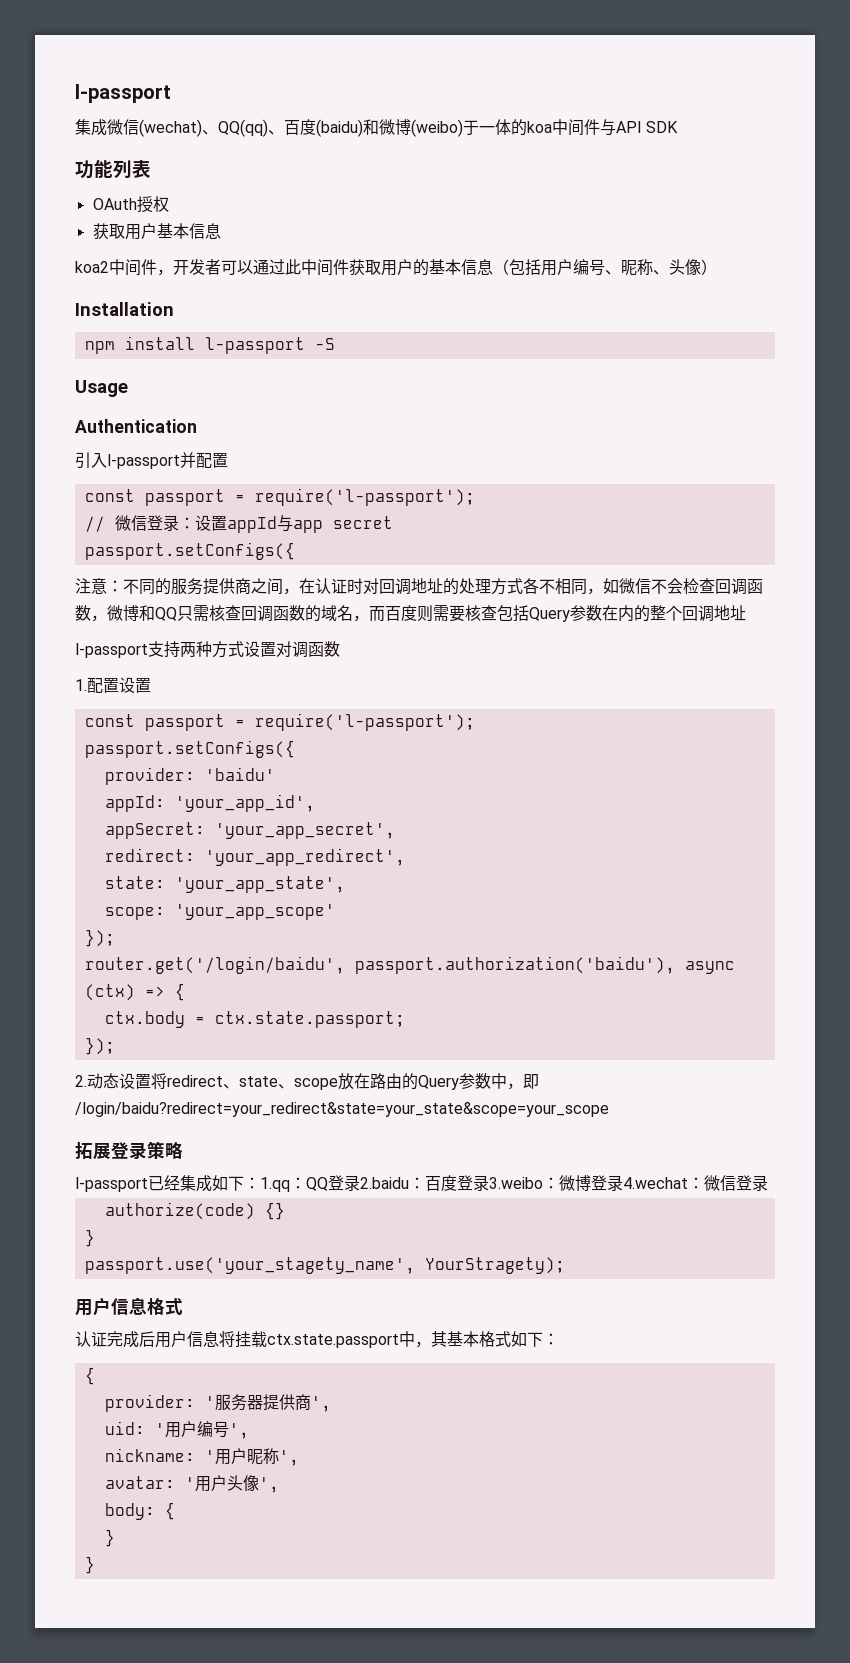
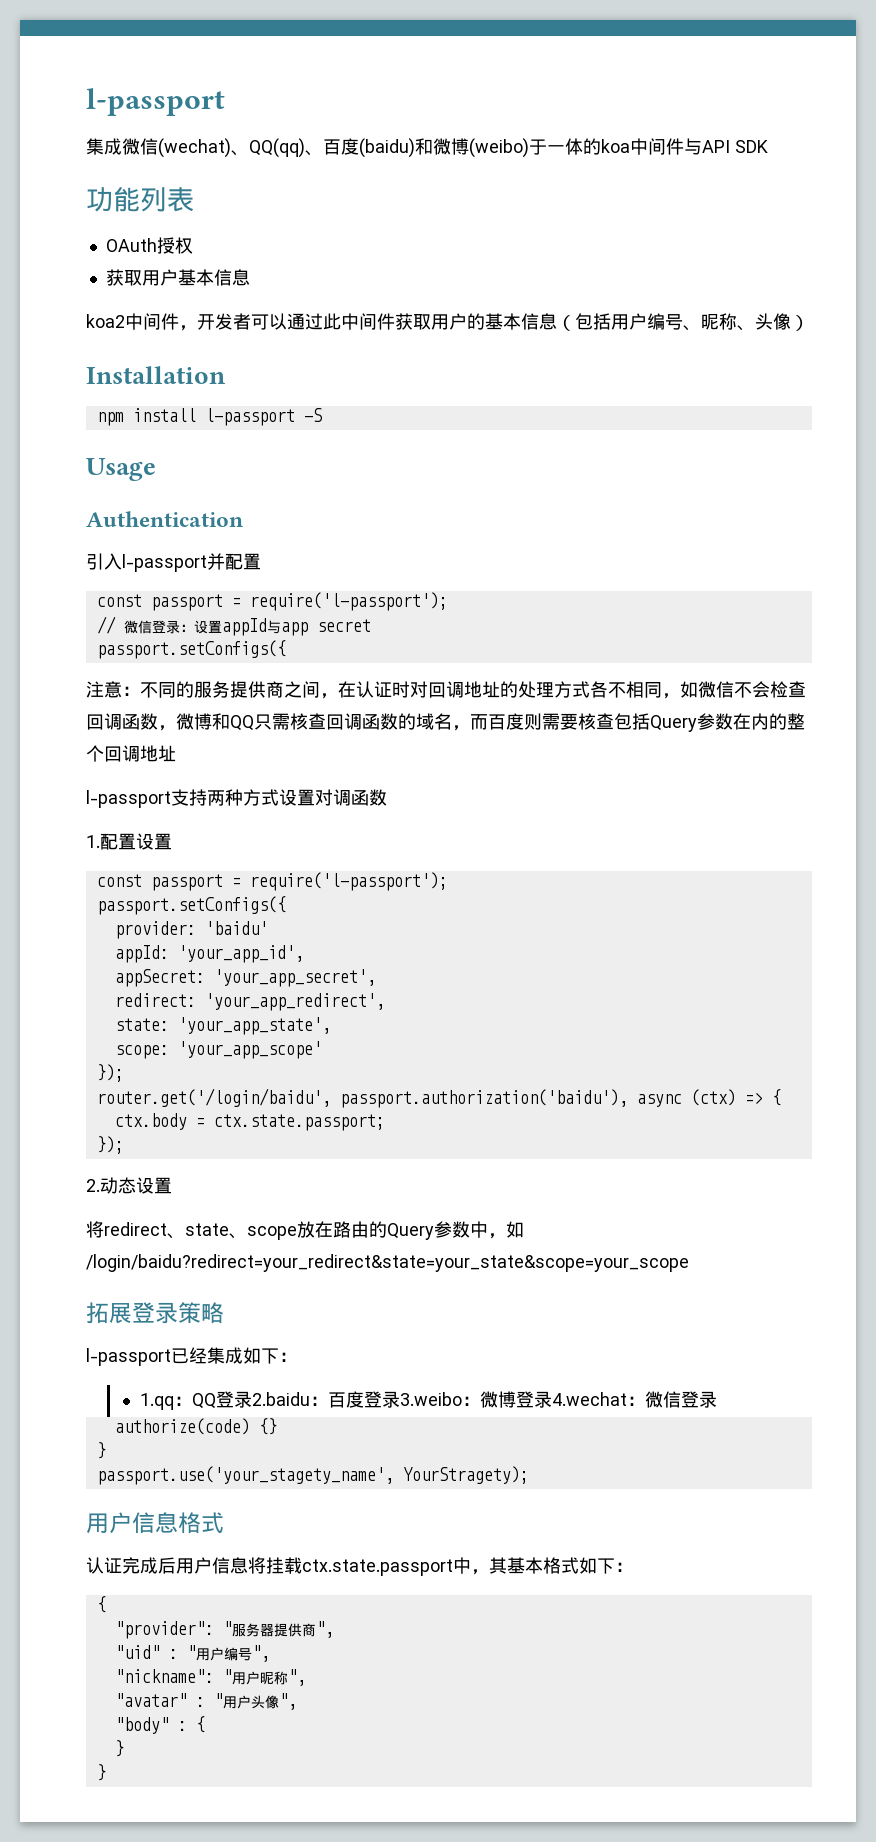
(151, 1081) none -> (172, 1185) //
[523,1074,539,1089] 即 -> [506,1221,524,1238] 如
(260, 1183) none -> (297, 1357) //
[104,1394,215,1412] provider: ' -> [114,1621,232,1639] "provider": "
[310,1396,331,1412] [104,1421,249,1439] [104,1448,299,1466] [104,1475,279,1493] [104,1503,155,1520] ', // uid: '用户编号', // nickname: '用户昵称', // avatar: '用户头像', // body: -> [315,1621,334,1638] [114,1645,270,1662] [114,1669,306,1686] [114,1693,297,1710] [114,1717,187,1734] ", // "uid" : "用户编号", // "nickname": "用户昵称", // "avatar" : "用户头像", // "body" :

